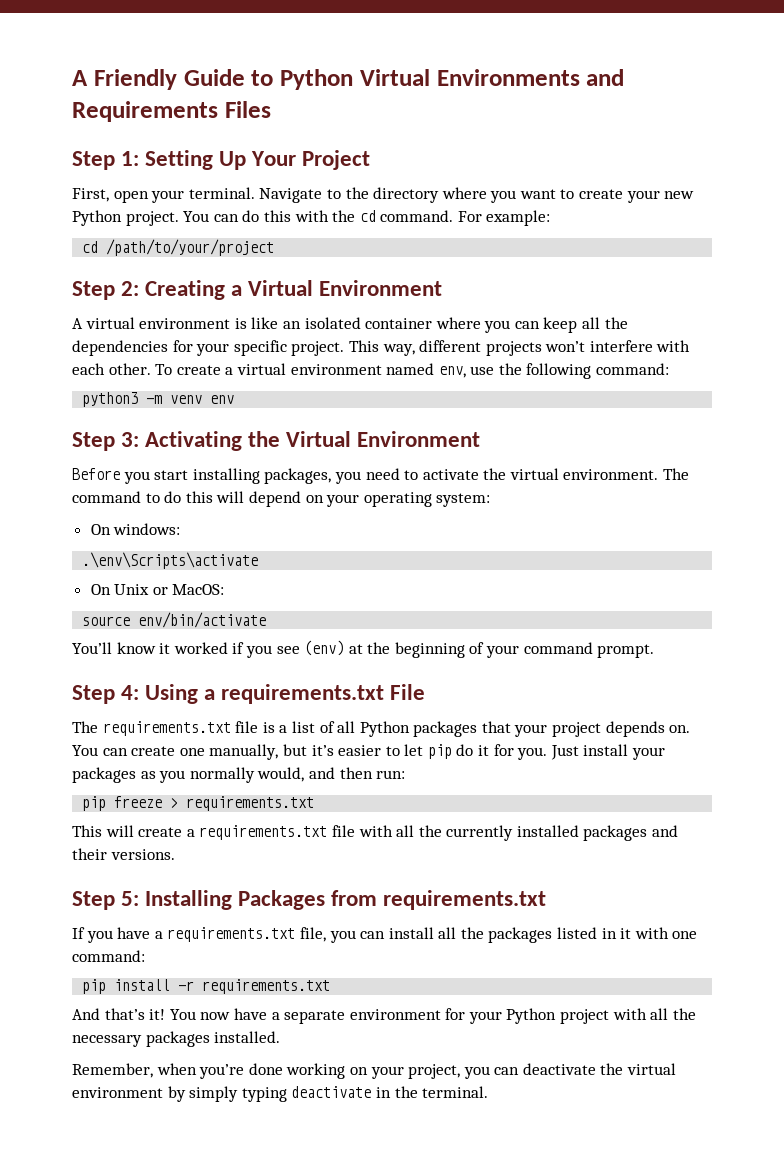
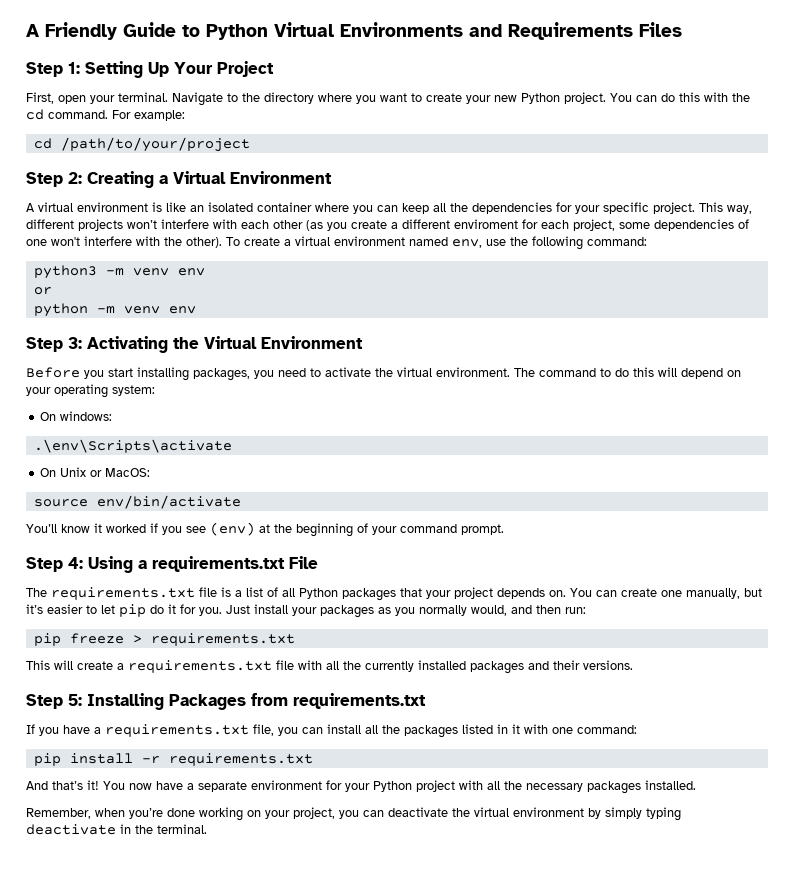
[108,363,151,375] other. -> [273,219,749,231] [26,236,222,248] other (as you create a different enviroment for each project, some dependencies of one won't interfere with the other).
(235, 399) none -> [33,287,52,295] [33,303,196,317] // or // python -m venv env

